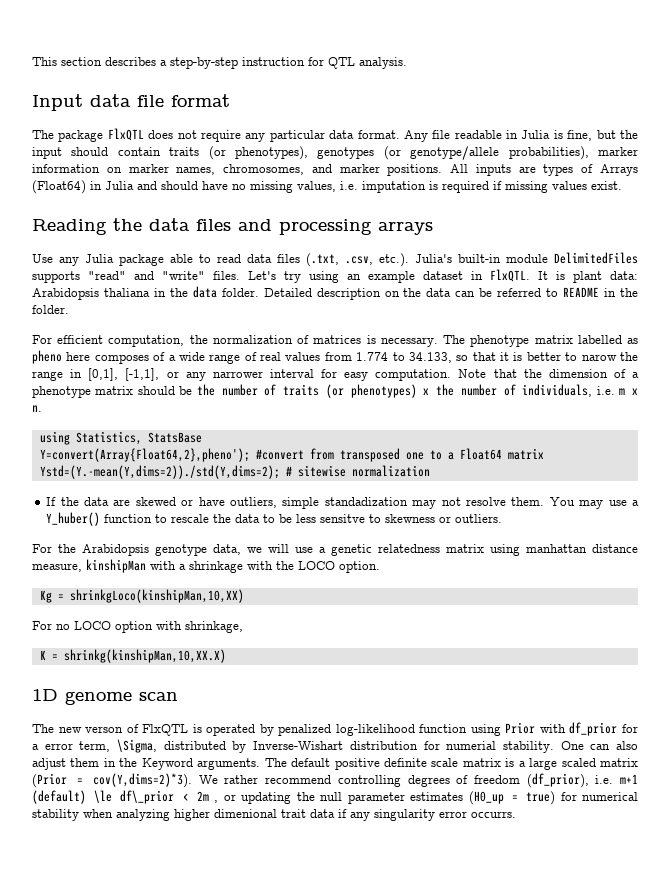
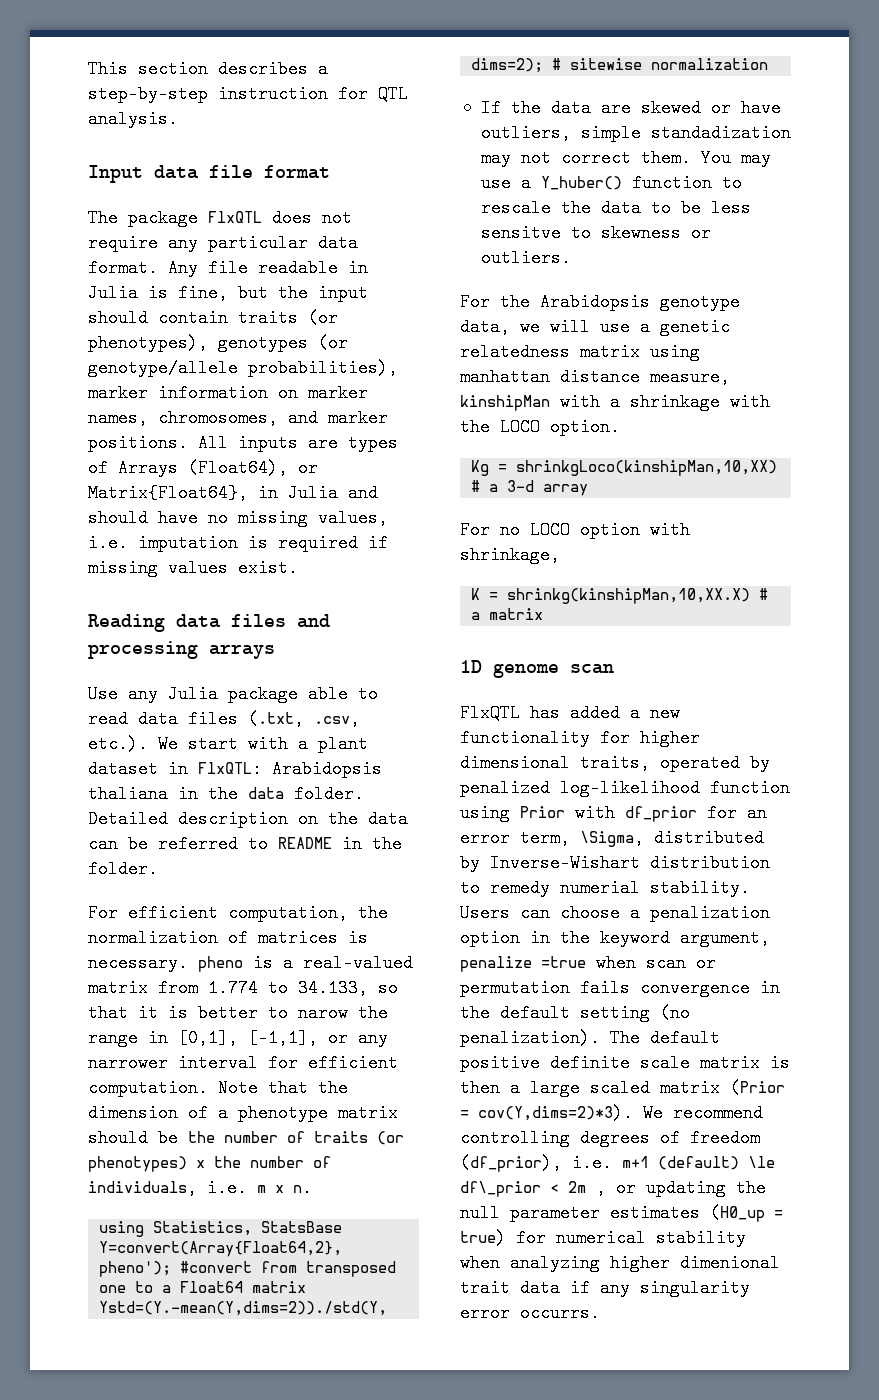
[32,180,86,194] (Float64) -> [188,459,318,477] [88,484,248,502] (Float64), or Matrix{Float64},
[113,218,142,231] the -> (165, 623) none
[415,252,638,264] [32,269,638,283] Julia's built-in module DelimitedFiles supports "read" and "write" files. Let's try using an example dataset in FlxQTL. It is plant data: -> [158,735,368,753] [88,760,262,778] We start with a plant dataset in FlxQTL:
[443,335,638,347] [32,350,321,364] The phenotype matrix labelled as pheno here composes of a wide range of real values -> [198,954,413,972] [88,979,148,997] pheno is a real-valued matrix
[344,372,369,381] easy -> [308,1054,398,1072] efficient
[466,497,507,506] resolve -> [560,149,631,167] correct
(244, 596) none -> [471,480,589,496] # a 3-d array
(226, 656) none -> [759,588,769,600] [471,608,544,620] # a matrix
[32,724,202,736] The new verson of FlxQTL is -> [460,704,680,722] [460,729,700,747] [460,754,650,772] FlxQTL has added a new functionality for higher dimensional traits,
[32,744,39,750] a -> [747,804,767,822] an
[423,741,639,753] [32,758,261,770] for numerial stability. One can also adjust them in the Keyword arguments. -> [460,879,750,897] [460,904,770,922] [460,929,770,947] [460,954,716,972] [460,979,780,997] [460,1004,690,1022] [460,1029,600,1047] to remedy numerial stability. Users can choose a penalization option in the keyword argument, penalize =true when scan or permutation fails convergence in the default setting (no penalization).
(515, 762) none -> [460,1079,500,1097] then
[224,775,259,784] rather -> (663, 1113) none

